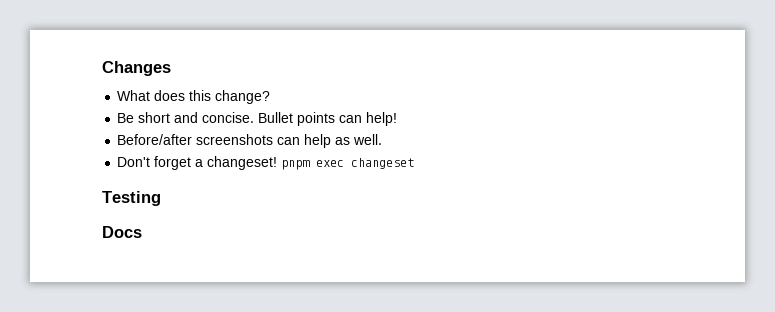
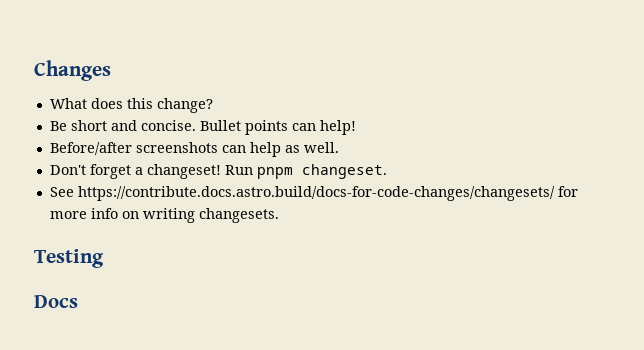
[281,158,415,170] pnpm exec changeset -> [224,164,387,179] [49,186,578,201] [49,208,279,223] Run pnpm changeset. // See https://contribute.docs.astro.build/docs-for-code-changes/changesets/ for more info on writing changesets.

